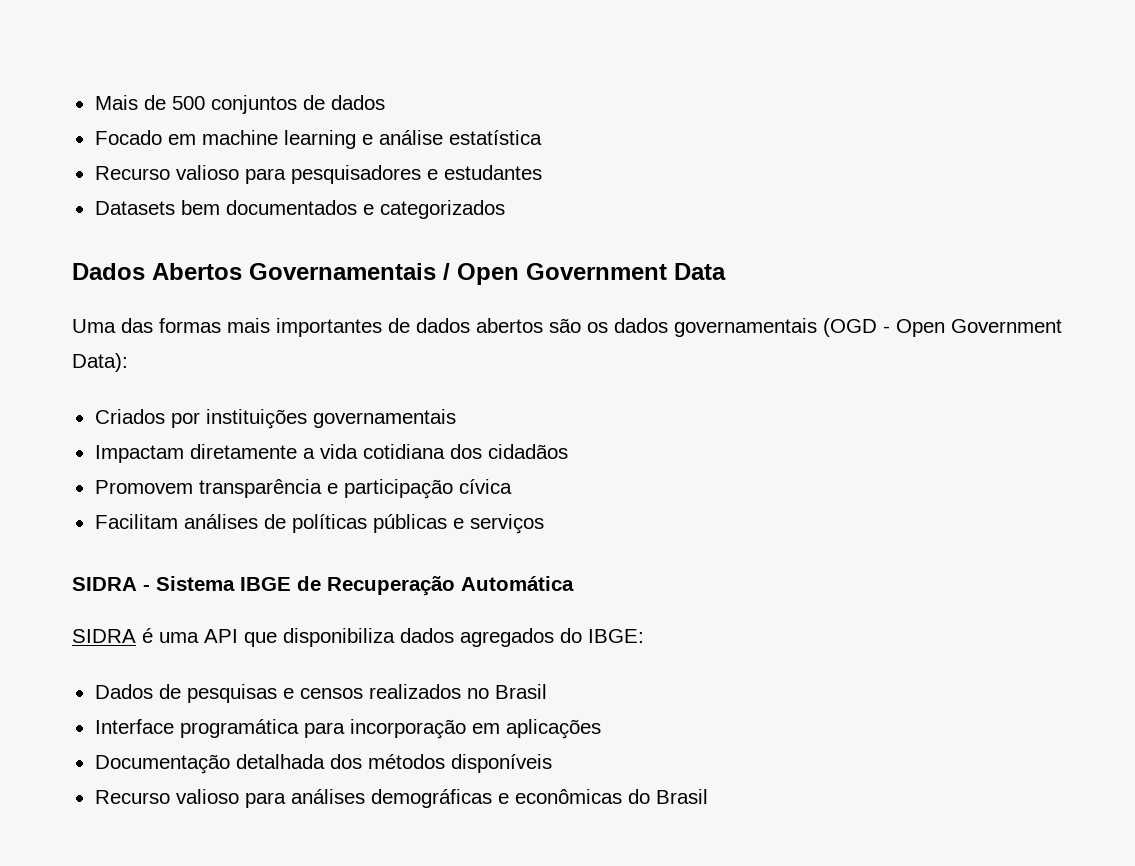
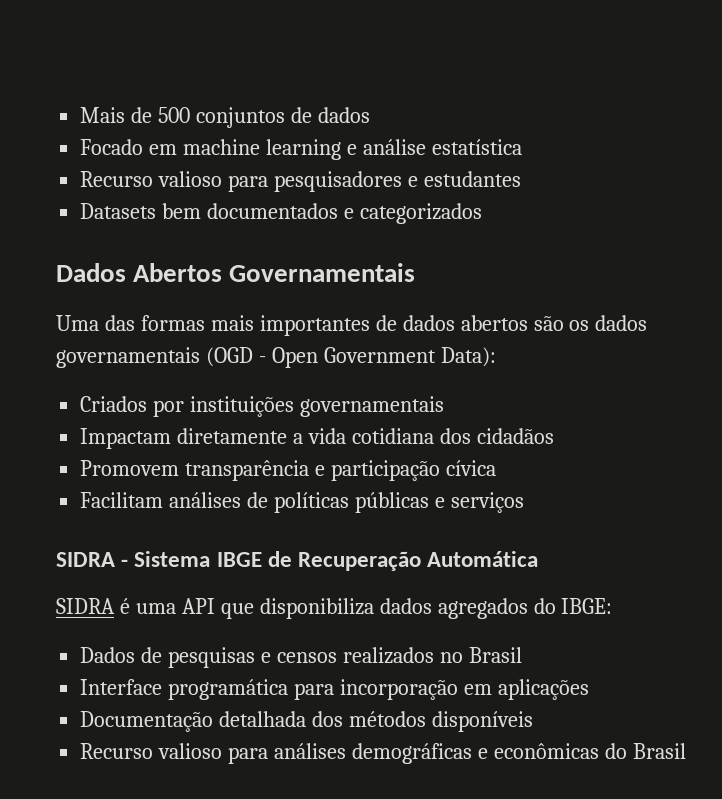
[443,263,726,285] / Open Government Data -> (416, 272) none

